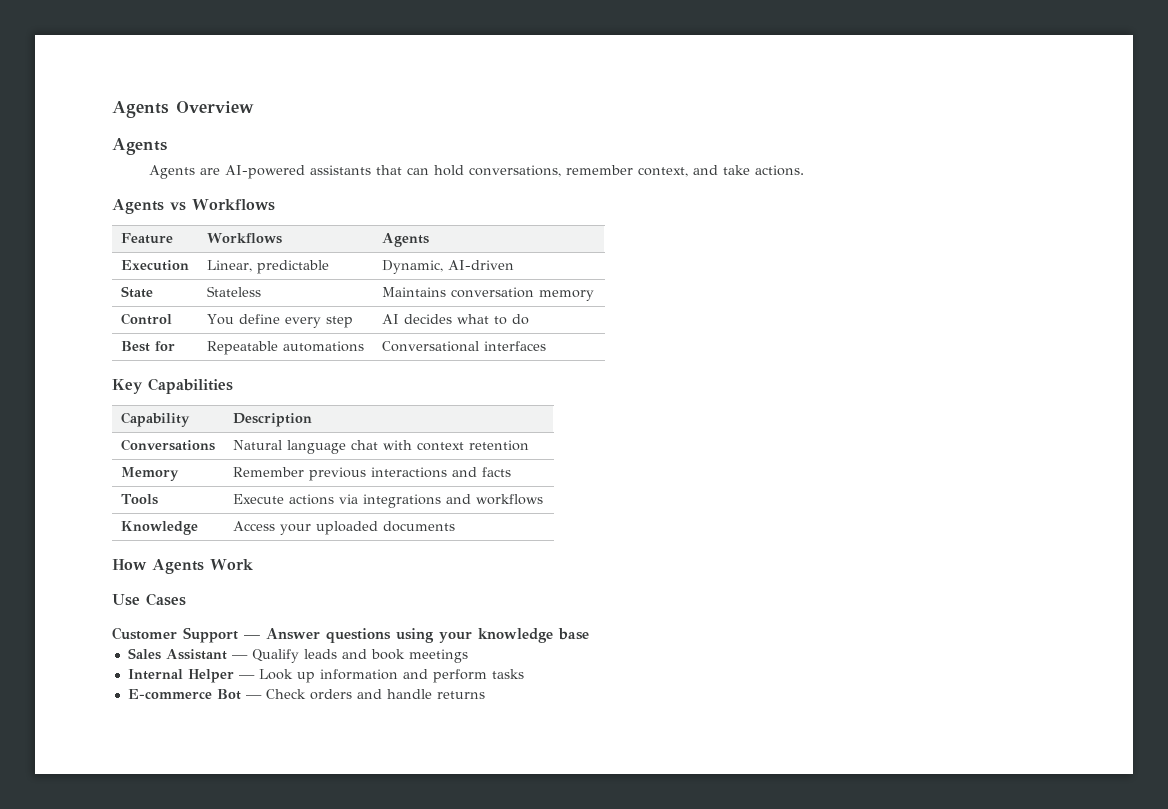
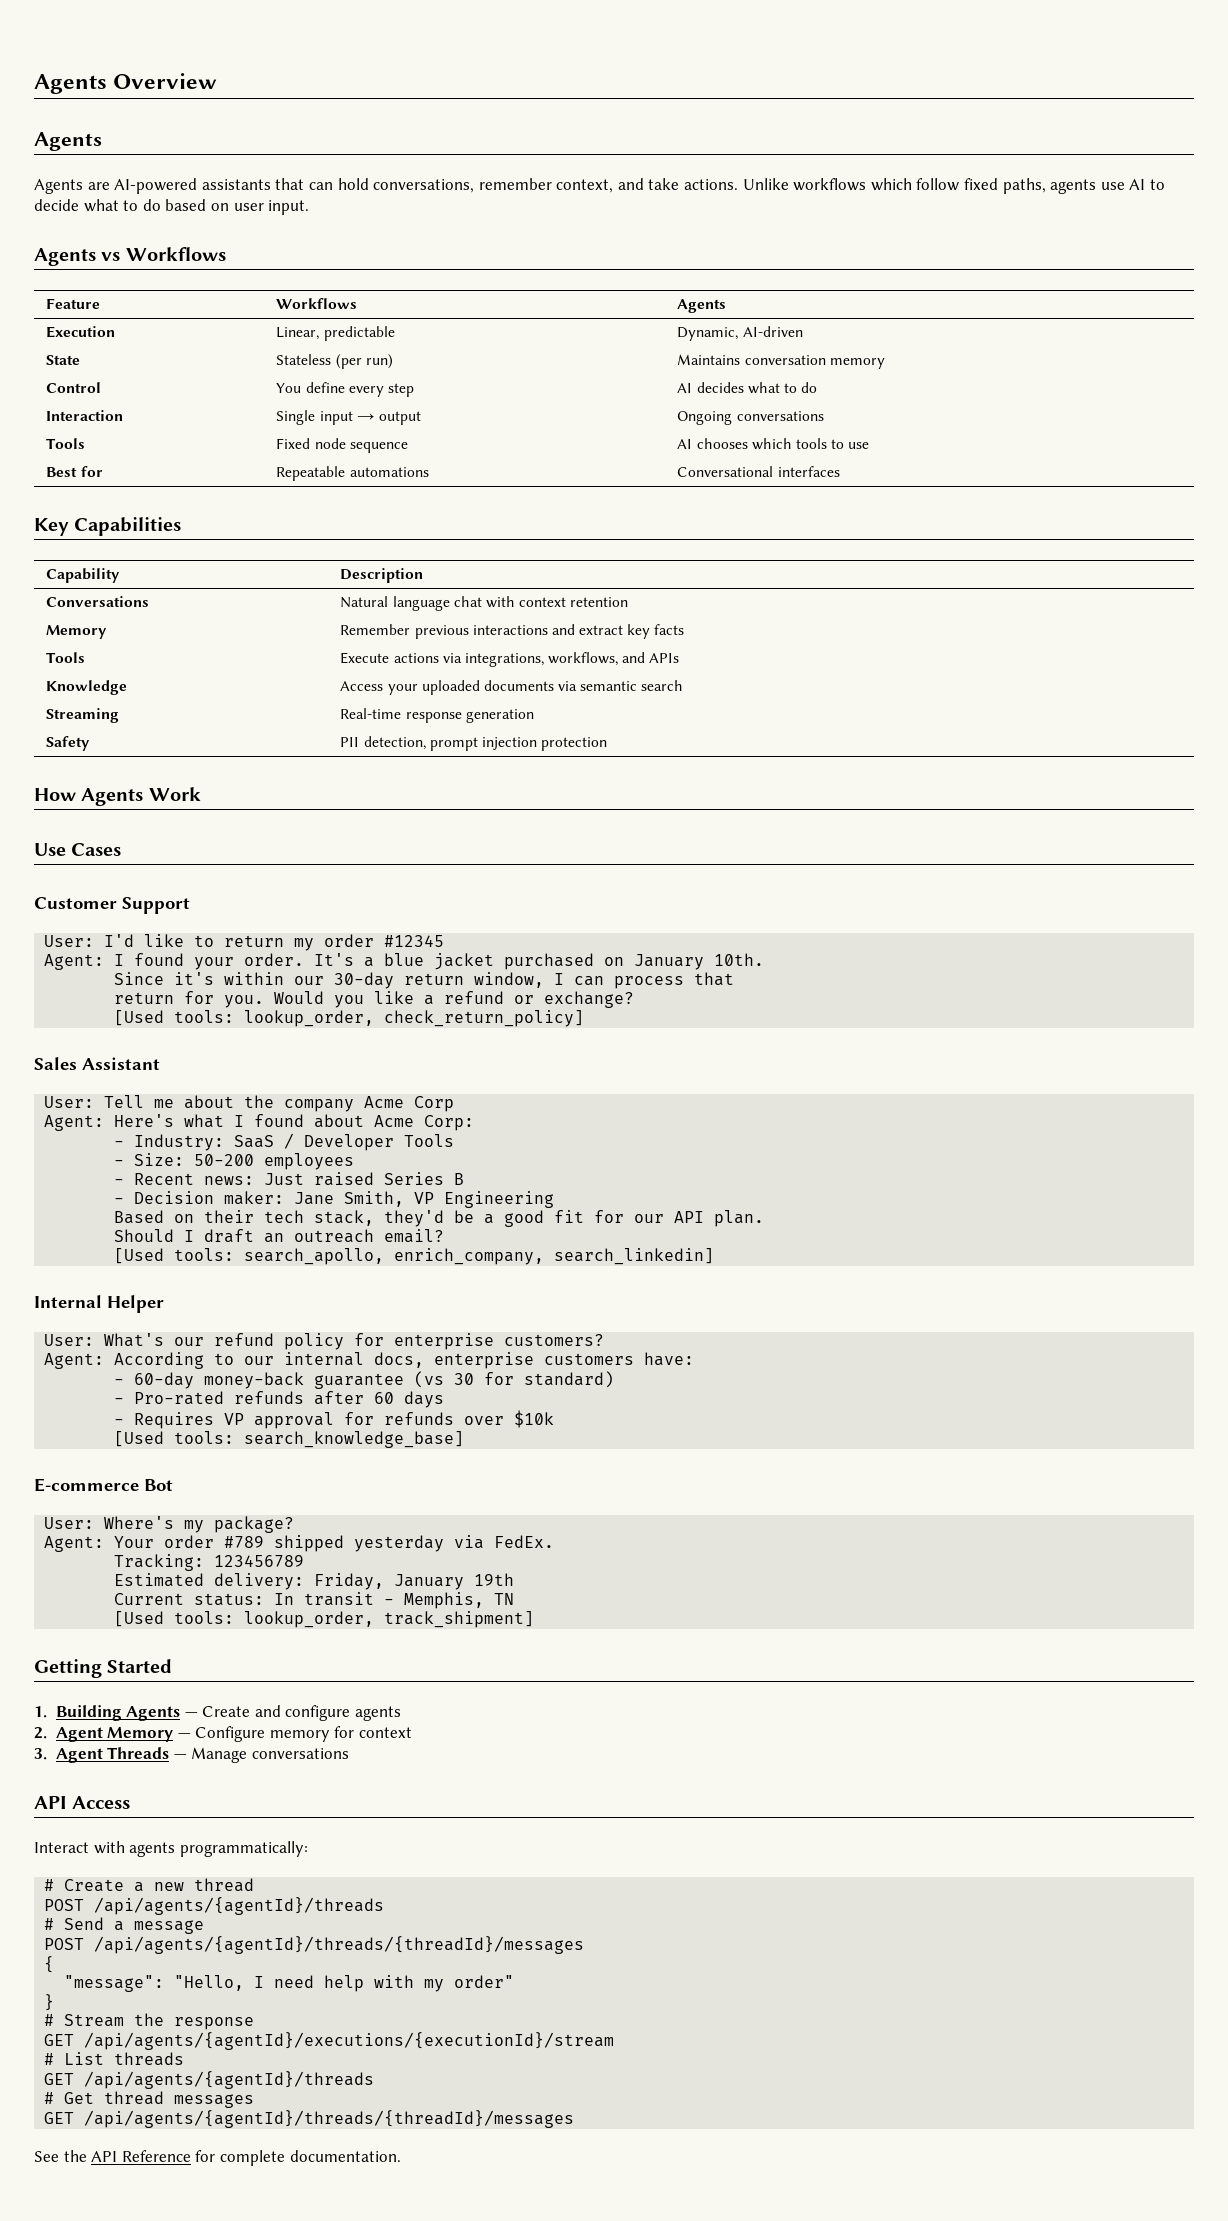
(805, 170) none -> [742,178,1165,194] [34,199,310,215] Unlike workflows which follow fixed paths, agents use AI to decide what to do based on user input.
(261, 291) none -> [335,354,393,369] (per run)
(529, 319) none -> [46,410,124,421] [276,410,421,425] [677,411,824,425] [46,438,86,449] [276,438,408,453] [677,438,870,450] // Interaction | Single input → output | Ongoing conversations // Tools | Fixed node sequence | AI chooses which tools to use
(477, 472) none -> [579,624,651,639] extract key
[362,494,543,508] integrations and workflows -> [464,652,680,667] integrations, workflows, and APIs
(455, 526) none -> [558,680,684,691] [46,708,120,723] [340,708,534,723] [46,736,91,751] [340,736,608,751] via semantic search // Streaming | Real-time response generation // Safety | PII detection, prompt injection protection
[244,628,589,643] [127,648,468,663] [127,669,524,683] [127,689,485,700] — Answer questions using your knowledge base // Sales Assistant — Qualify leads and book meetings // Internal Helper — Look up information and perform tasks // E-commerce Bot — Check orders and handle returns -> [44,934,445,951] [44,953,765,970] [114,972,735,989] [114,991,635,1008] [114,1010,585,1027] [34,1057,160,1070] [44,1095,455,1112] [44,1114,475,1131] [114,1133,455,1151] [114,1153,355,1170] [114,1172,465,1186] [114,1191,555,1208] [114,1210,765,1227] [114,1229,445,1243] [114,1248,715,1265] [34,1295,164,1313] [44,1333,605,1350] [44,1352,695,1369] [114,1371,615,1389] [114,1391,445,1408] [114,1410,555,1429] [114,1431,465,1448] [34,1478,173,1492] [44,1516,295,1533] [44,1535,555,1552] [114,1554,305,1571] [114,1573,515,1590] [114,1592,515,1609] [114,1611,535,1628] [34,1659,173,1678] [34,1705,402,1721] [34,1726,413,1742] [34,1747,349,1763] [34,1796,131,1809] [34,1841,308,1857] [44,1878,255,1892] [44,1897,385,1915] [44,1917,205,1934] [44,1936,585,1954] [44,1956,55,1973] [64,1975,515,1992] [44,1994,55,2011] [44,2013,255,2030] [44,2032,615,2050] [44,2052,185,2066] [44,2071,375,2089] [44,2091,255,2108] [44,2110,575,2128] [34,2150,401,2166] // User: I'd like to return my order #12345 // Agent: I found your order. It's a blue jacket purchased on January 10th. // Since it's within our 30-day return window, I can process that // return for you. Would you like a refund or exchange? // [Used tools: lookup_order, check_return_policy] // Sales Assistant // User: Tell me about the company Acme Corp // Agent: Here's what I found about Acme Corp: // - Industry: SaaS / Developer Tools // - Size: 50-200 employees // - Recent news: Just raised Series B // - Decision maker: Jane Smith, VP Engineering // Based on their tech stack, they'd be a good fit for our API plan. // Should I draft an outreach email? // [Used tools: search_apollo, enrich_company, search_linkedin] // Internal Helper // User: What's our refund policy for enterprise customers? // Agent: According to our internal docs, enterprise customers have: // - 60-day money-back guarantee (vs 30 for standard) // - Pro-rated refunds after 60 days // - Requires VP approval for refunds over $10k // [Used tools: search_knowledge_base] // E-commerce Bot // User: Where's my package? // Agent: Your order #789 shipped yesterday via FedEx. // Tracking: 123456789 // Estimated delivery: Friday, January 19th // Current status: In transit - Memphis, TN // [Used tools: lookup_order, track_shipment] // Getting Started // 1. Building Agents — Create and configure agents // 2. Agent Memory — Configure memory for context // 3. Agent Threads — Manage conversations // API Access // Interact with agents programmatically: // # Create a new thread // POST /api/agents/{agentId}/threads // # Send a message // POST /api/agents/{agentId}/threads/{threadId}/messages // { // "message": "Hello, I need help with my order" // } // # Stream the response // GET /api/agents/{agentId}/executions/{executionId}/stream // # List threads // GET /api/agents/{agentId}/threads // # Get thread messages // GET /api/agents/{agentId}/threads/{threadId}/messages // See the API Reference for complete documentation.

